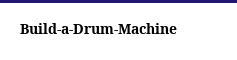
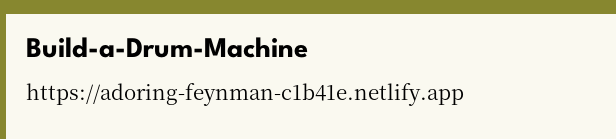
(177, 28) none -> [26,83,464,106] // https://adoring-feynman-c1b41e.netlify.app

